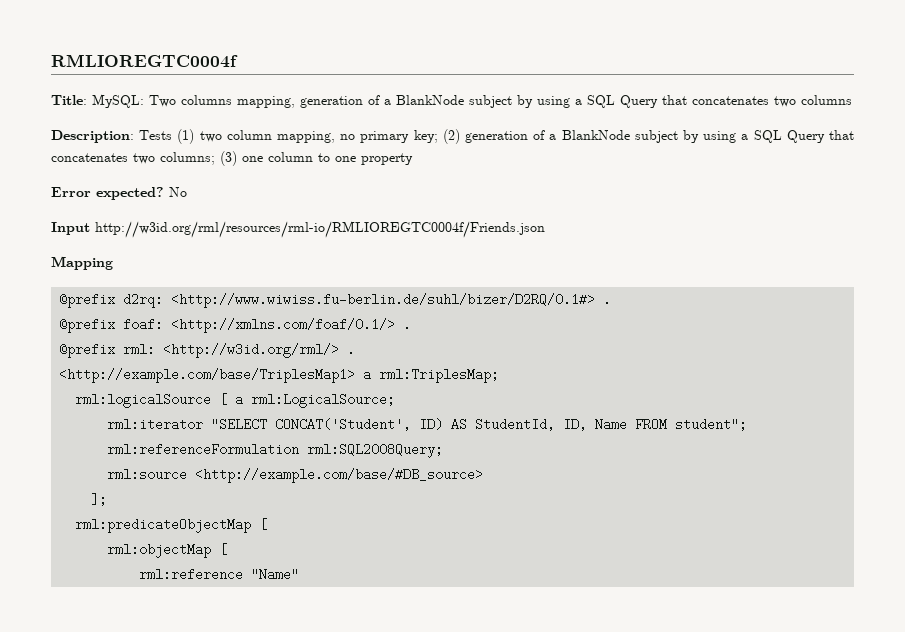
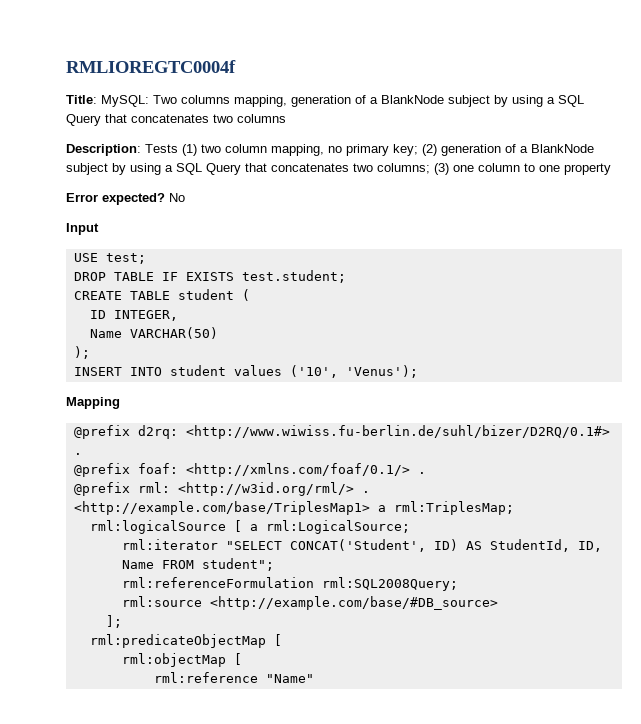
[95,221,545,238] http://w3id.org/rml/resources/rml-io/RMLIOREGTC0004f/Friends.json -> [73,253,146,264] [73,270,346,283] [73,289,250,301] [89,310,178,321] [89,327,218,339] [73,346,90,359] [73,365,418,378] // USE test; // DROP TABLE IF EXISTS test.student; // CREATE TABLE student ( // ID INTEGER, // Name VARCHAR(50) // ); // INSERT INTO student values ('10', 'Venus');

